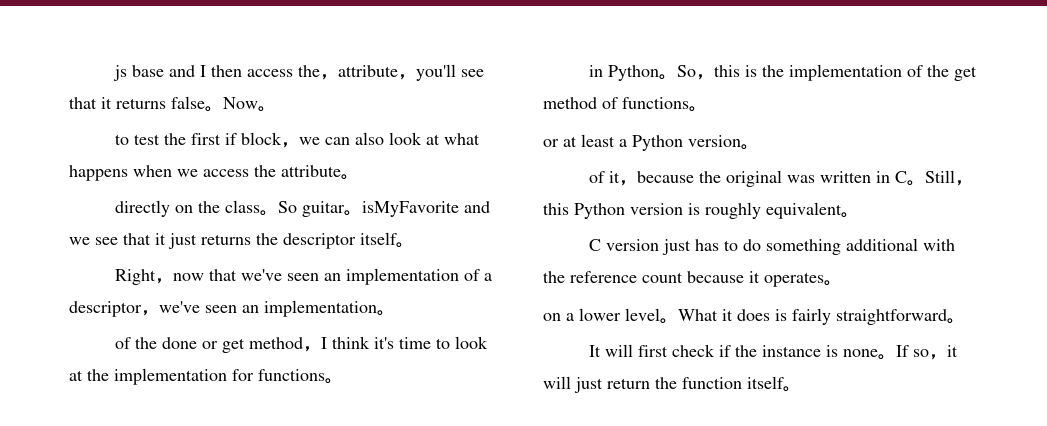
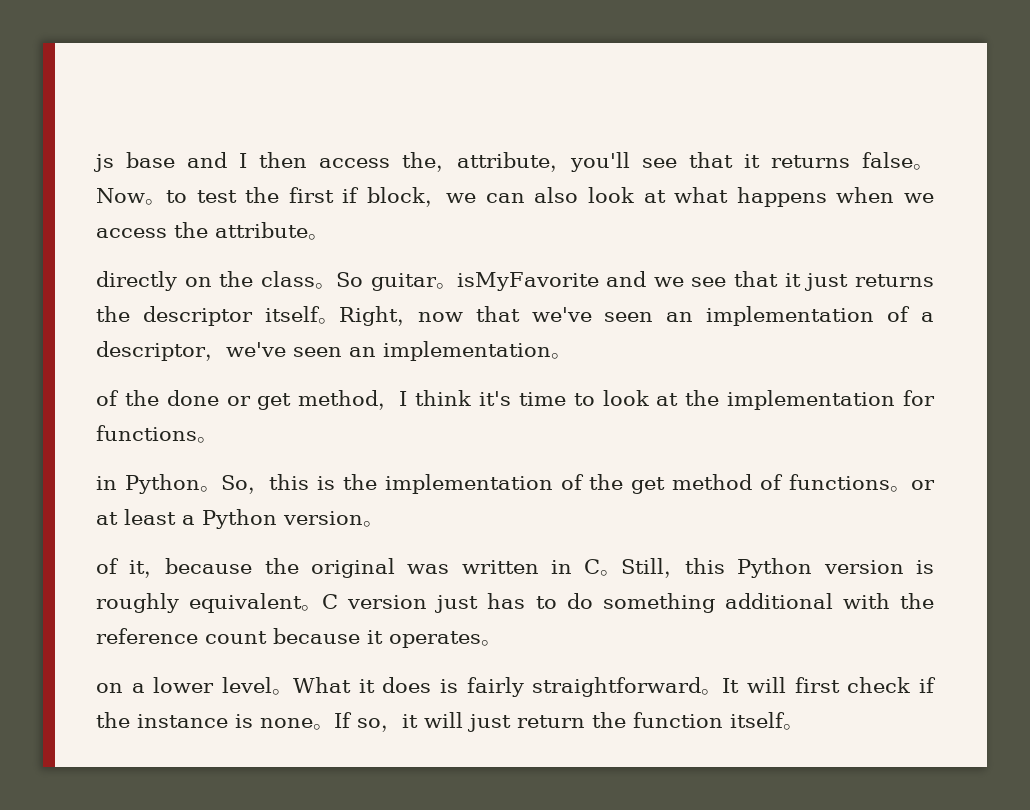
(276, 109) // -> (166, 202) none
(414, 245) // -> (339, 321) none
(707, 109) // -> (911, 489) none
(859, 215) // -> (323, 608) none
(965, 321) // -> (723, 692) none

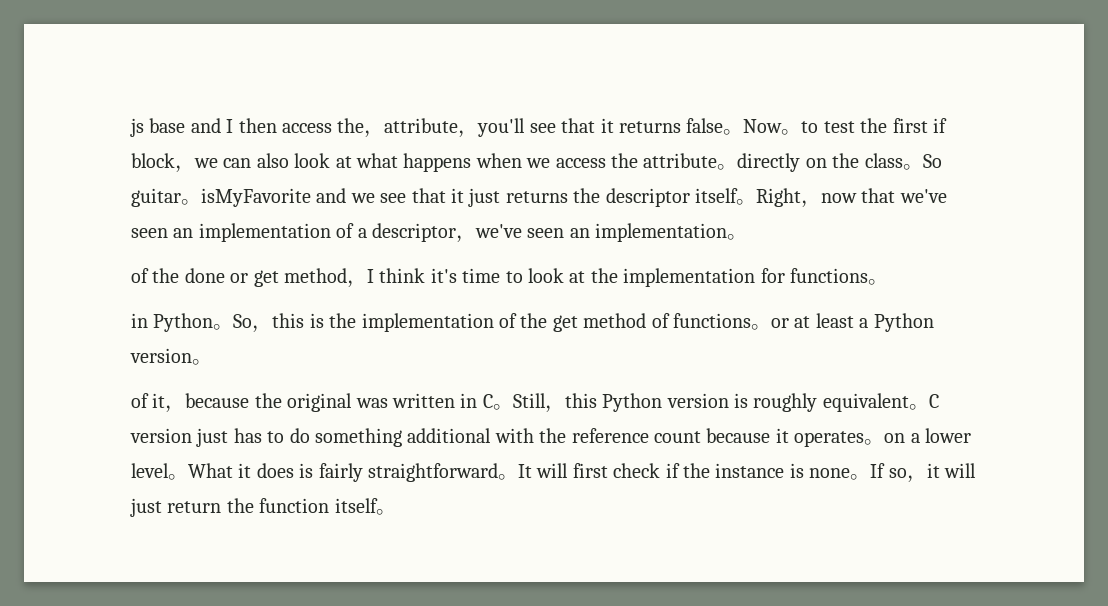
(329, 237) // -> (738, 167) none
(502, 643) // -> (885, 442) none

